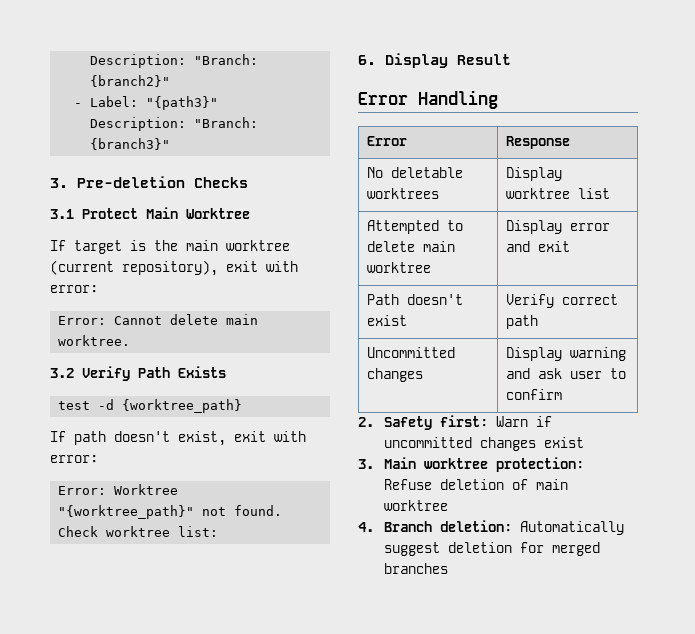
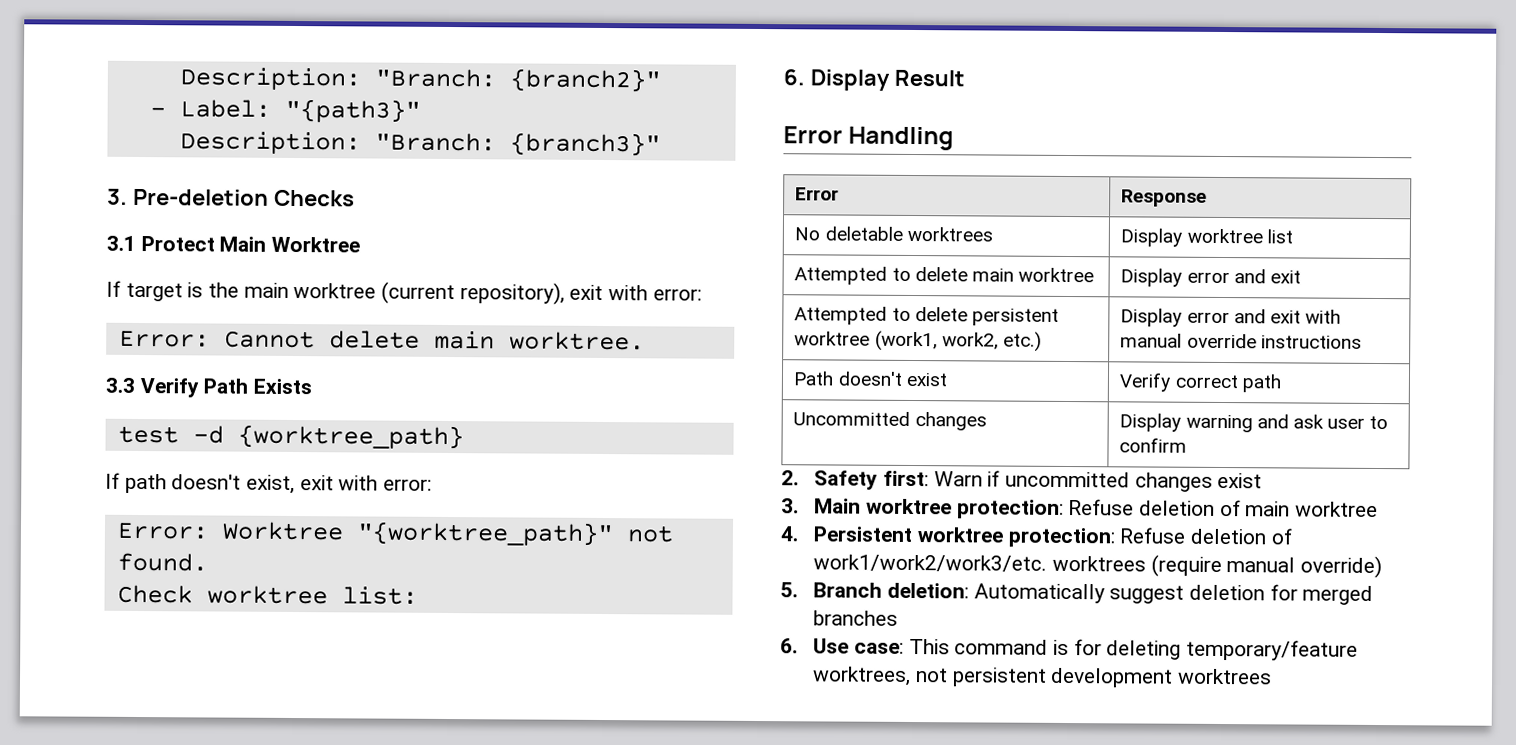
[50,368,74,378] 3.2 -> [105,377,135,393] 3.3
(571, 246) none -> [794,306,1059,326] [794,330,1042,352] [1120,308,1341,327] [1120,333,1362,349] // Attempted to delete persistent worktree (work1, work2, etc.) | Display error and exit with manual override instructions
(374, 527) none -> [813,526,1293,548] [813,554,1383,579] [780,582,798,598] Persistent worktree protection: Refuse deletion of work1/work2/work3/etc. worktrees (require manual override) // 5.
(448, 568) none -> [780,638,1359,661] [812,666,1273,688] // 6. Use case: This command is for deleting temporary/feature worktrees, not persistent development worktrees

